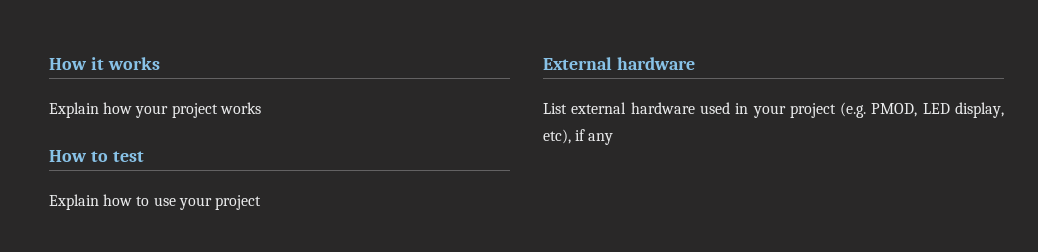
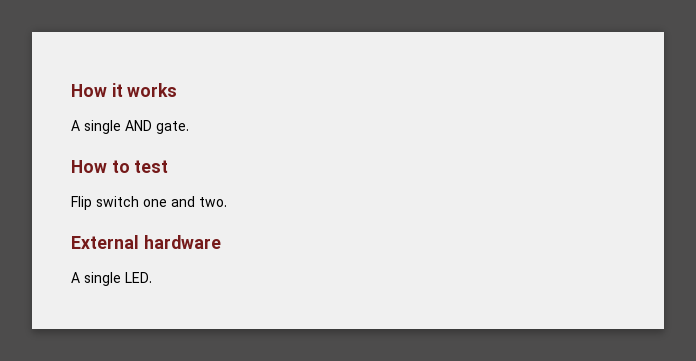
[49,102,261,118] [49,150,144,162] [49,194,261,210] [543,57,695,70] [543,102,1005,118] [543,129,614,145] Explain how your project works // How to test // Explain how to use your project // External hardware // List external hardware used in your project (e.g. PMOD, LED display, etc), if any -> [71,120,189,134] [71,160,169,173] [71,196,227,210] [71,235,221,249] [71,272,152,286] A single AND gate. // How to test // Flip switch one and two. // External hardware // A single LED.

